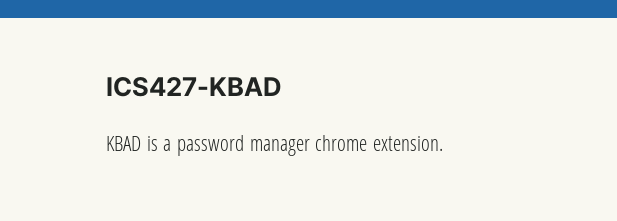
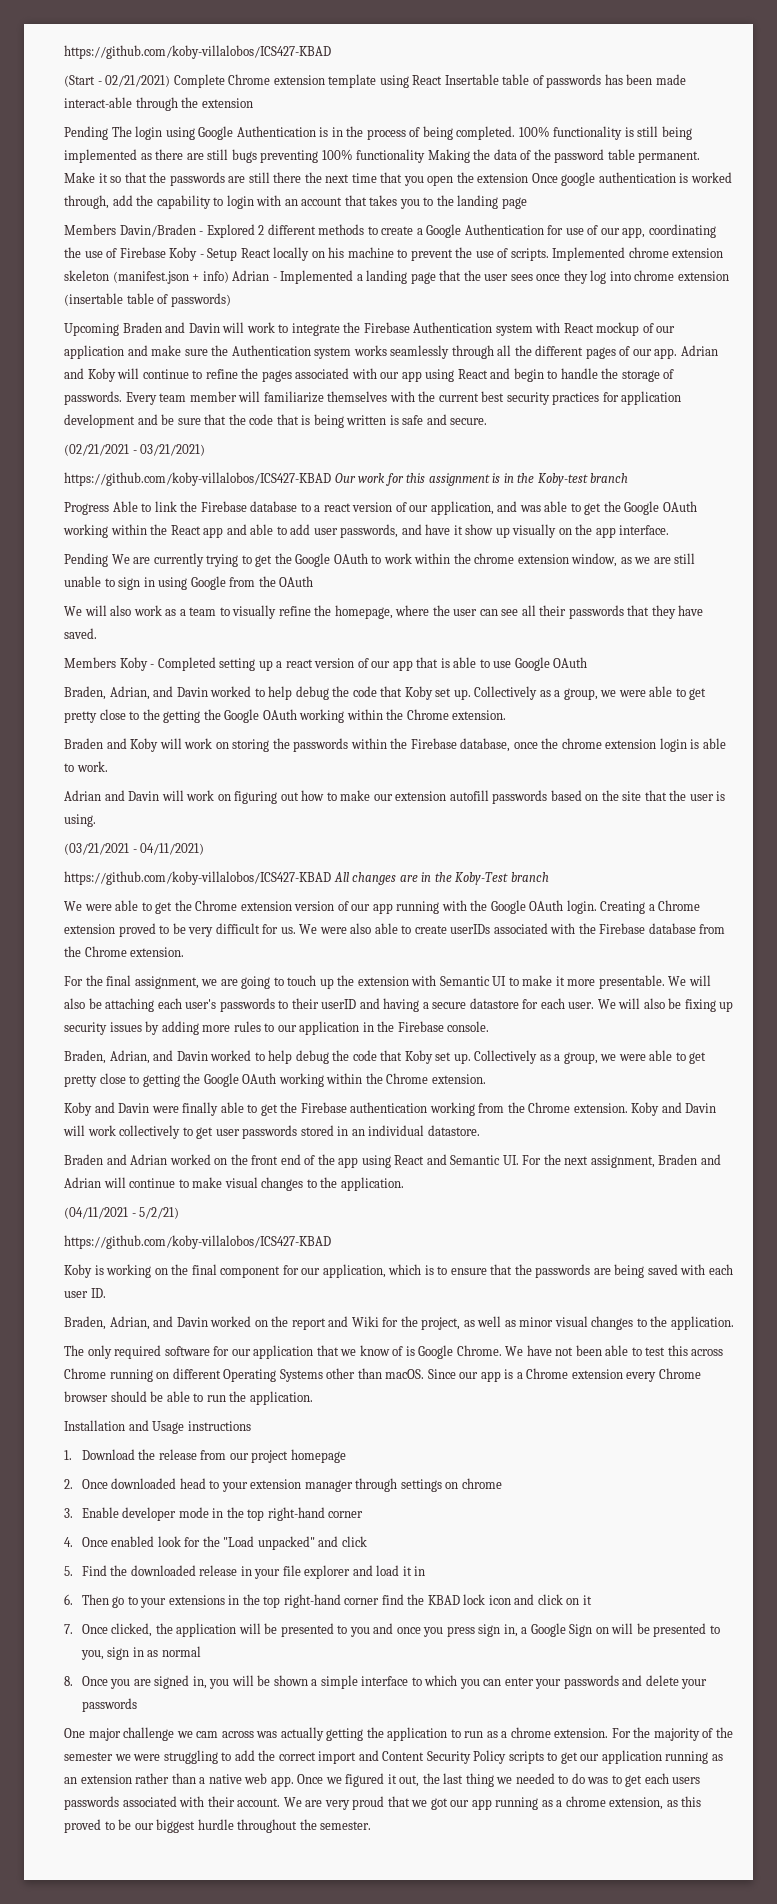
[106,77,282,97] [106,135,444,156] ICS427-KBAD // KBAD is a password manager chrome extension. -> [64,45,331,59] [64,74,686,88] [64,97,253,111] [64,126,692,140] [64,149,701,163] [64,172,732,186] [64,195,527,209] [64,224,716,238] [64,247,724,261] [64,270,729,284] [64,293,231,307] [64,322,676,336] [64,345,718,359] [64,368,675,382] [64,391,682,405] [64,414,488,428] [64,444,206,456] [64,472,629,486] [64,501,697,515] [63,524,670,538] [64,553,696,567] [64,576,314,590] [64,605,704,619] [64,628,97,639] [64,657,588,671] [64,686,707,700] [64,709,507,723] [64,738,726,752] [64,761,108,772] [64,790,726,804] [64,814,96,827] [64,843,205,855] [64,871,549,885] [64,900,701,914] [64,923,726,937] [64,946,185,957] [64,975,711,989] [64,998,734,1012] [64,1021,490,1035] [64,1050,707,1064] [64,1073,486,1087] [64,1102,717,1116] [63,1125,480,1139] [64,1154,721,1168] [64,1177,404,1191] [64,1207,180,1219] [64,1235,331,1249] [64,1264,733,1278] [64,1288,106,1298] [64,1316,734,1330] [64,1345,724,1359] [64,1368,701,1382] [64,1391,313,1405] [64,1420,251,1434] [64,1449,346,1463] [64,1478,502,1492] [64,1507,364,1521] [64,1536,367,1550] [64,1565,426,1579] [64,1594,592,1608] [64,1623,720,1637] [80,1646,201,1660] [64,1675,708,1689] [81,1698,137,1712] [64,1727,733,1741] [64,1750,723,1764] [64,1773,701,1787] [64,1796,702,1810] [64,1819,372,1833] https://github.com/koby-villalobos/ICS427-KBAD // (Start - 02/21/2021) Complete Chrome extension template using React Insertable table of passwords has been made interact-able through the extension // Pending The login using Google Authentication is in the process of being completed. 100% functionality is still being implemented as there are still bugs preventing 100% functionality Making the data of the password table permanent. Make it so that the passwords are still there the next time that you open the extension Once google authentication is worked through, add the capability to login with an account that takes you to the landing page // Members Davin/Braden - Explored 2 different methods to create a Google Authentication for use of our app, coordinating the use of Firebase Koby - Setup React locally on his machine to prevent the use of scripts. Implemented chrome extension skeleton (manifest.json + info) Adrian - Implemented a landing page that the user sees once they log into chrome extension (insertable table of passwords) // Upcoming Braden and Davin will work to integrate the Firebase Authentication system with React mockup of our application and make sure the Authentication system works seamlessly through all the different pages of our app. Adrian and Koby will continue to refine the pages associated with our app using React and begin to handle the storage of passwords. Every team member will familiarize themselves with the current best security practices for application development and be sure that the code that is being written is safe and secure. // (02/21/2021 - 03/21/2021) // https://github.com/koby-villalobos/ICS427-KBAD Our work for this assignment is in the Koby-test branch // Progress Able to link the Firebase database to a react version of our application, and was able to get the Google OAuth working within the React app and able to add user passwords, and have it show up visually on the app interface. // Pending We are currently trying to get the Google OAuth to work within the chrome extension window, as we are still unable to sign in using Google from the OAuth // We will also work as a team to visually refine the homepage, where the user can see all their passwords that they have saved. // Members Koby - Completed setting up a react version of our app that is able to use Google OAuth // Braden, Adrian, and Davin worked to help debug the code that Koby set up. Collectively as a group, we were able to get pretty close to the getting the Google OAuth working within the Chrome extension. // Braden and Koby will work on storing the passwords within the Firebase database, once the chrome extension login is able to work. // Adrian and Davin will work on figuring out how to make our extension autofill passwords based on the site that the user is using. // (03/21/2021 - 04/11/2021) // https://github.com/koby-villalobos/ICS427-KBAD All changes are in the Koby-Test branch // We were able to get the Chrome extension version of our app running with the Google OAuth login. Creating a Chrome extension proved to be very difficult for us. We were also able to create userIDs associated with the Firebase database from the Chrome extension. // For the final assignment, we are going to touch up the extension with Semantic UI to make it more presentable. We will also be attaching each user's passwords to their userID and having a secure datastore for each user. We will also be fixing up security issues by adding more rules to our application in the Firebase console. // Braden, Adrian, and Davin worked to help debug the code that Koby set up. Collectively as a group, we were able to get pretty close to getting the Google OAuth working within the Chrome extension. // Koby and Davin were finally able to get the Firebase authentication working from the Chrome extension. Koby and Davin will work collectively to get user passwords stored in an individual datastore. // Braden and Adrian worked on the front end of the app using React and Semantic UI. For the next assignment, Braden and Adrian will continue to make visual changes to the application. // (04/11/2021 - 5/2/21) // https://github.com/koby-villalobos/ICS427-KBAD // Koby is working on the final component for our application, which is to ensure that the passwords are being saved with each user ID. // Braden, Adrian, and Davin worked on the report and Wiki for the project, as well as minor visual changes to the application. // The only required software for our application that we know of is Google Chrome. We have not been able to test this across Chrome running on different Operating Systems other than macOS. Since our app is a Chrome extension every Chrome browser should be able to run the application. // Installation and Usage instructions // 1. Download the release from our project homepage // 2. Once downloaded head to your extension manager through settings on chrome // 3. Enable developer mode in the top right-hand corner // 4. Once enabled look for the "Load unpacked" and click // 5. Find the downloaded release in your file explorer and load it in // 6. Then go to your extensions in the top right-hand corner find the KBAD lock icon and click on it // 7. Once clicked, the application will be presented to you and once you press sign in, a Google Sign on will be presented to you, sign in as normal // 8. Once you are signed in, you will be shown a simple interface to which you can enter your passwords and delete your passwords // One major challenge we cam across was actually getting the application to run as a chrome extension. For the majority of the semester we were struggling to add the correct import and Content Security Policy scripts to get our application running as an extension rather than a native web app. Once we figured it out, the last thing we needed to do was to get each users passwords associated with their account. We are very proud that we got our app running as a chrome extension, as this proved to be our biggest hurdle throughout the semester.

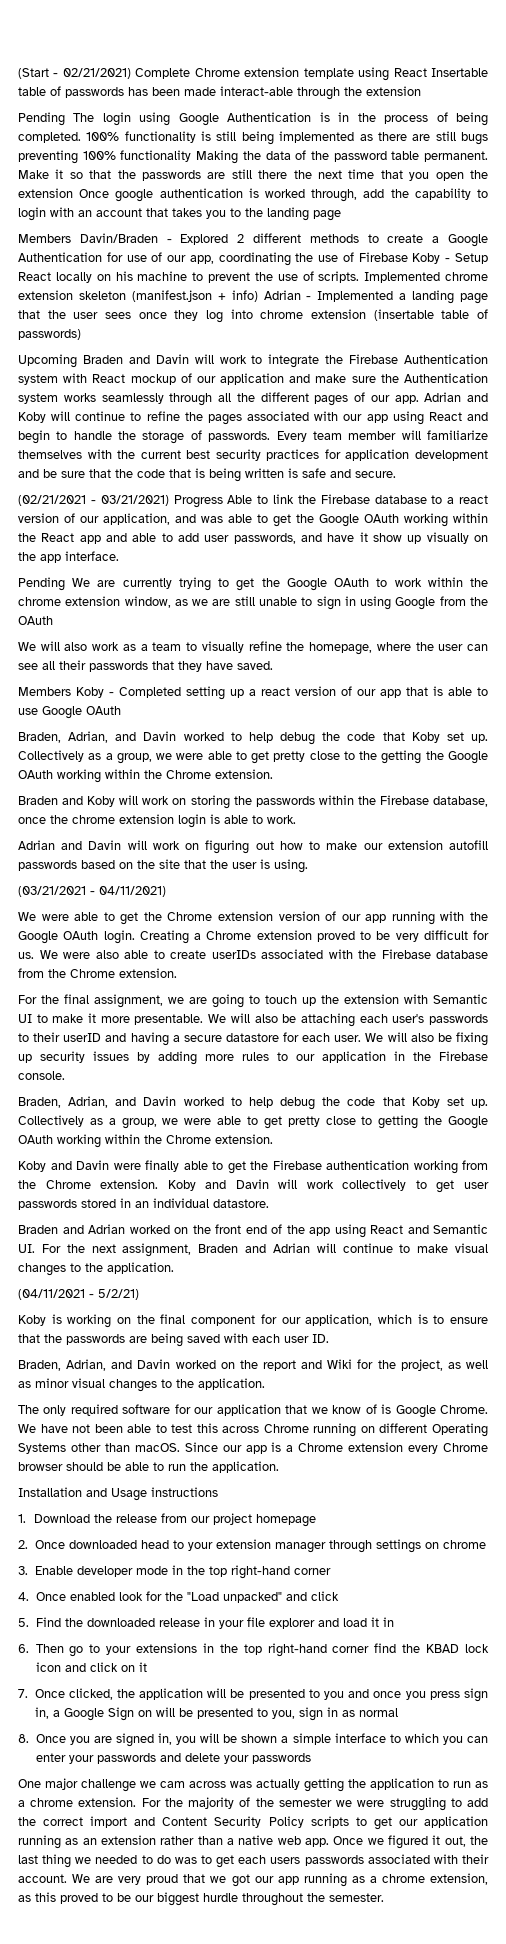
[64,45,331,59] https://github.com/koby-villalobos/ICS427-KBAD // -> (18, 73) none
[64,472,629,486] // https://github.com/koby-villalobos/ICS427-KBAD Our work for this assignment is in the Koby-test branch // -> (169, 500) none
[64,871,549,885] // https://github.com/koby-villalobos/ICS427-KBAD All changes are in the Koby-Test branch -> (166, 891) none
[64,1235,331,1249] // https://github.com/koby-villalobos/ICS427-KBAD -> (139, 1294) none

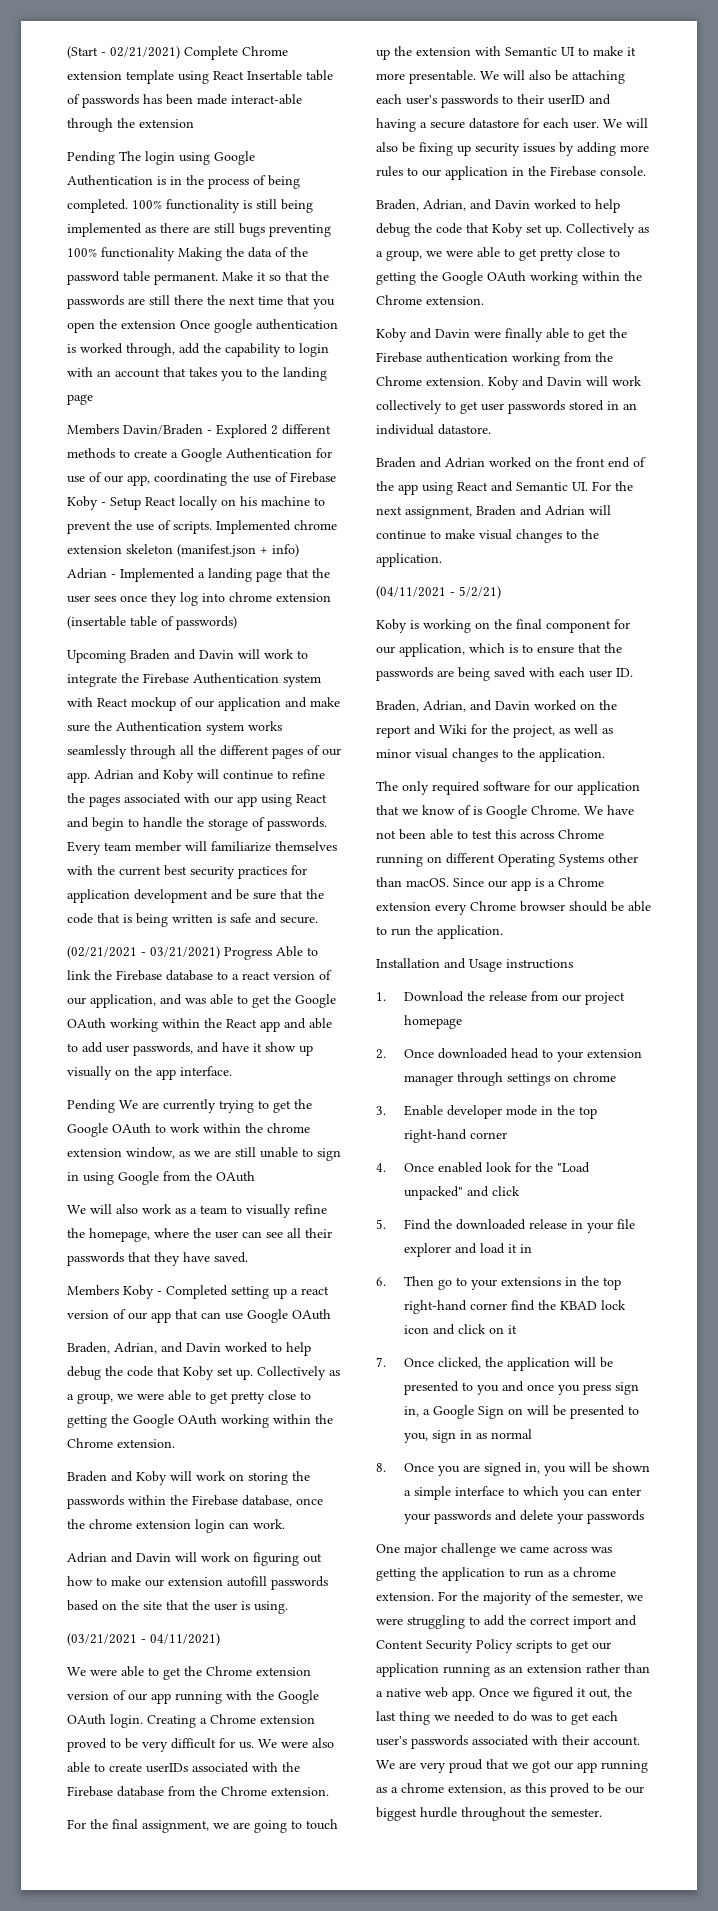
[433,686,488,696] is able to -> [201,1312,221,1319] can
[359,751,378,760] the -> (311, 1395) none
[210,814,263,824] is able to -> [229,1522,249,1529] can
[160,1781,185,1788] cam -> [520,1546,549,1553] came
[256,1779,300,1790] actually -> (612, 1550) none
[278,1798,332,1807] semester -> [572,1592,623,1603] semester,
[270,1857,301,1864] users -> [376,1736,407,1746] user's

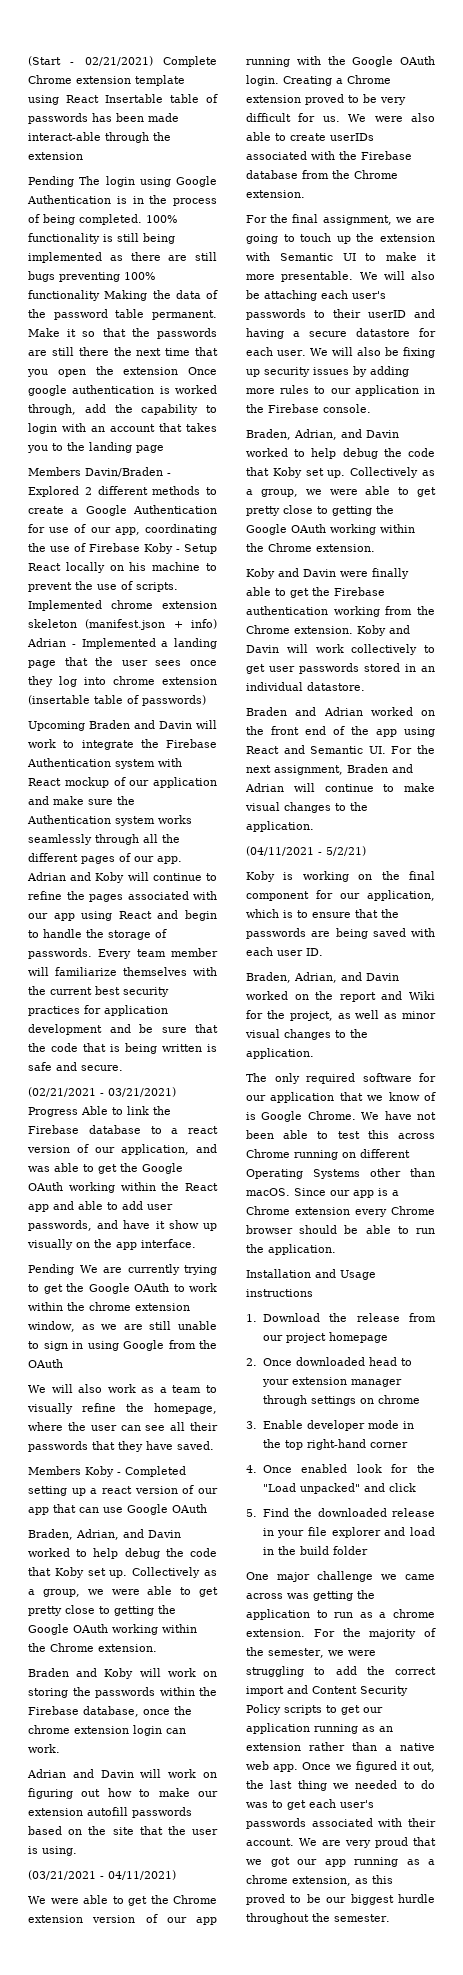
[507,1244,532,1253] [376,1276,621,1290] [403,1300,626,1314] [403,1324,517,1335] [376,1357,613,1371] [403,1381,639,1395] [403,1405,639,1419] [403,1429,532,1443] [376,1462,650,1476] [403,1486,641,1500] [403,1510,644,1524] it in // 6. Then go to your extensions in the top right-hand corner find the KBAD lock icon and click on it // 7. Once clicked, the application will be presented to you and once you press sign in, a Google Sign on will be presented to you, sign in as normal // 8. Once you are signed in, you will be shown a simple interface to which you can enter your passwords and delete your passwords -> [262,1546,368,1555] in the build folder

